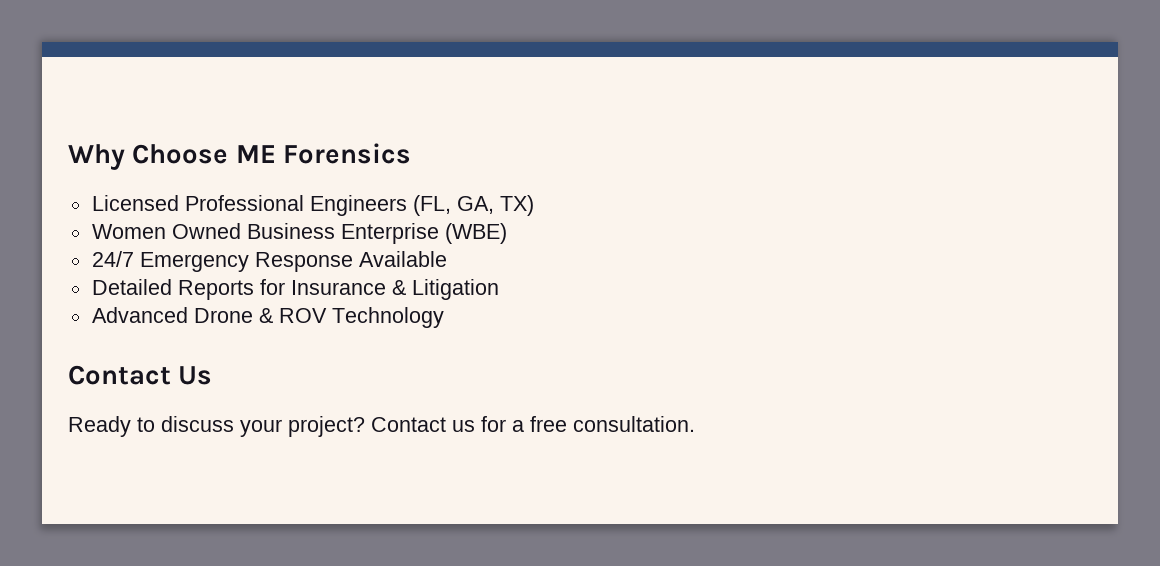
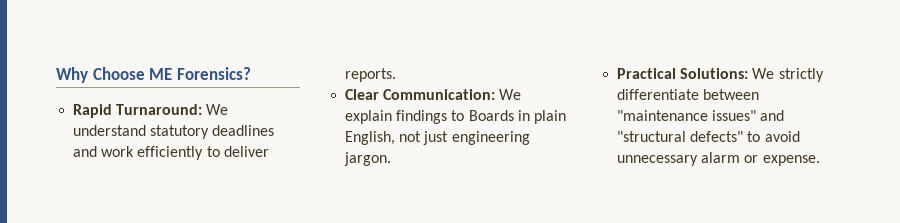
[283,143,412,164] [91,195,534,216] [91,223,507,244] [91,251,447,272] [91,279,499,300] [91,307,444,328] [68,365,213,385] [68,416,695,437] Forensics // Licensed Professional Engineers (FL, GA, TX) // Women Owned Business Enterprise (WBE) // 24/7 Emergency Response Available // Detailed Reports for Insurance & Litigation // Advanced Drone & ROV Technology // Contact Us // Ready to discuss your project? Contact us for a free consultation. -> [176,67,251,80] [73,104,229,118] [73,125,275,139] [73,146,269,160] [345,68,397,82] [345,89,522,100] [345,110,566,124] [345,131,530,145] [344,152,392,166] [617,68,824,82] [617,89,760,100] [617,110,785,121] [617,131,800,142] [617,152,820,166] Forensics? // Rapid Turnaround: We understand statutory deadlines and work efficiently to deliver reports. // Clear Communication: We explain findings to Boards in plain English, not just engineering jargon. // Practical Solutions: We strictly differentiate between "maintenance issues" and "structural defects" to avoid unnecessary alarm or expense.

